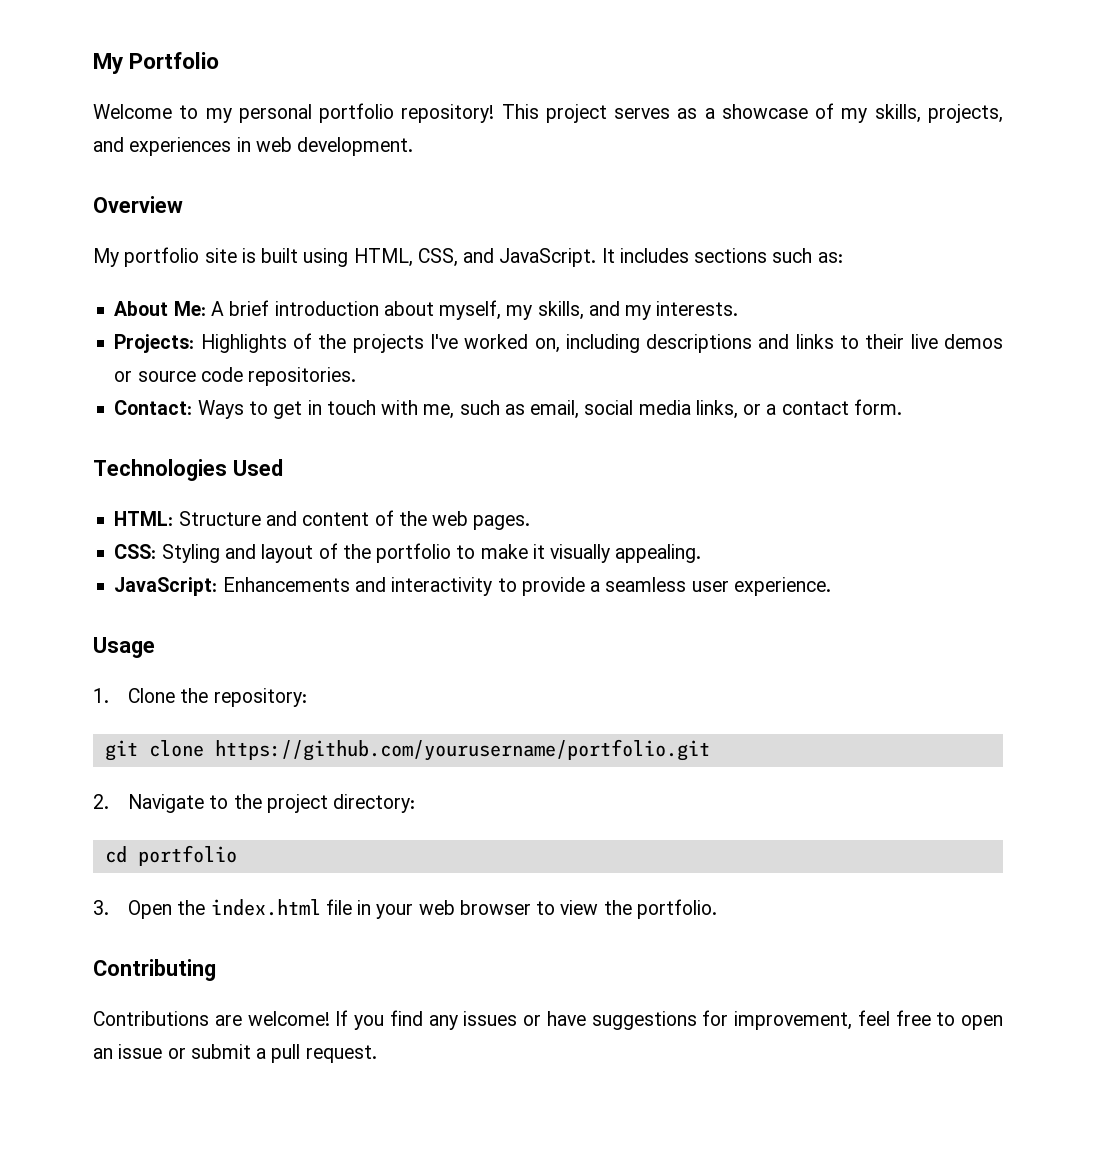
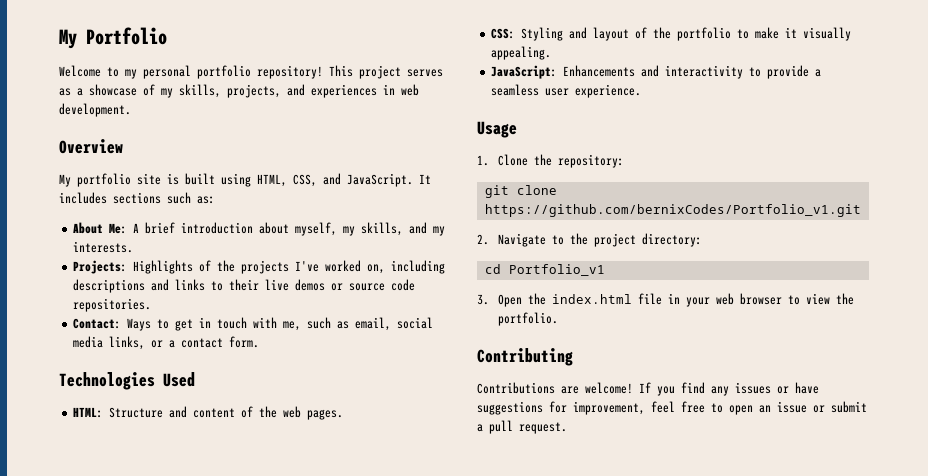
[214,739,710,761] https://github.com/yourusername/portfolio.git -> [484,204,861,217] https://github.com/bernixCodes/Portfolio_v1.git
[137,845,237,866] portfolio -> [508,264,605,276] Portfolio_v1

